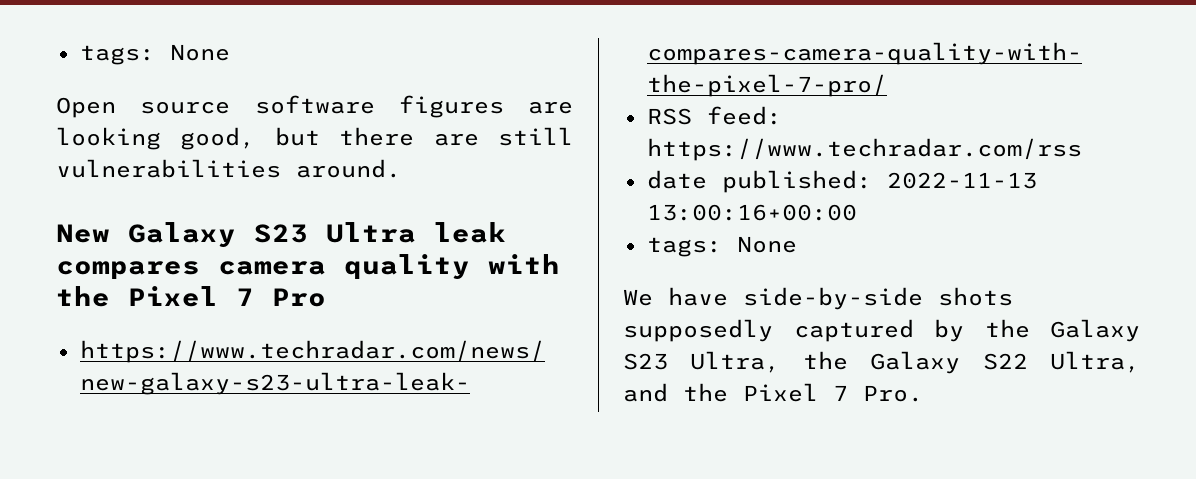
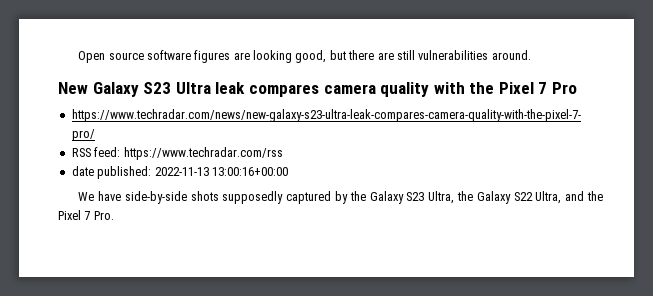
[79,44,230,65] tags: None // -> (78, 57) none
[646,236,797,257] // tags: None -> (288, 171) none

